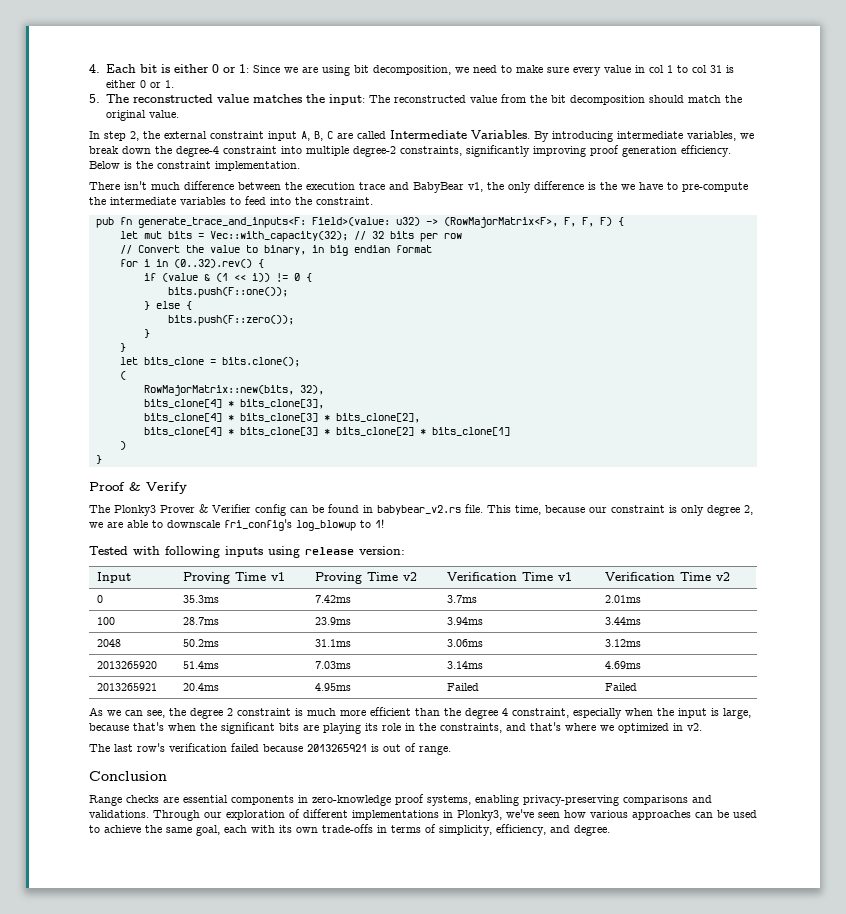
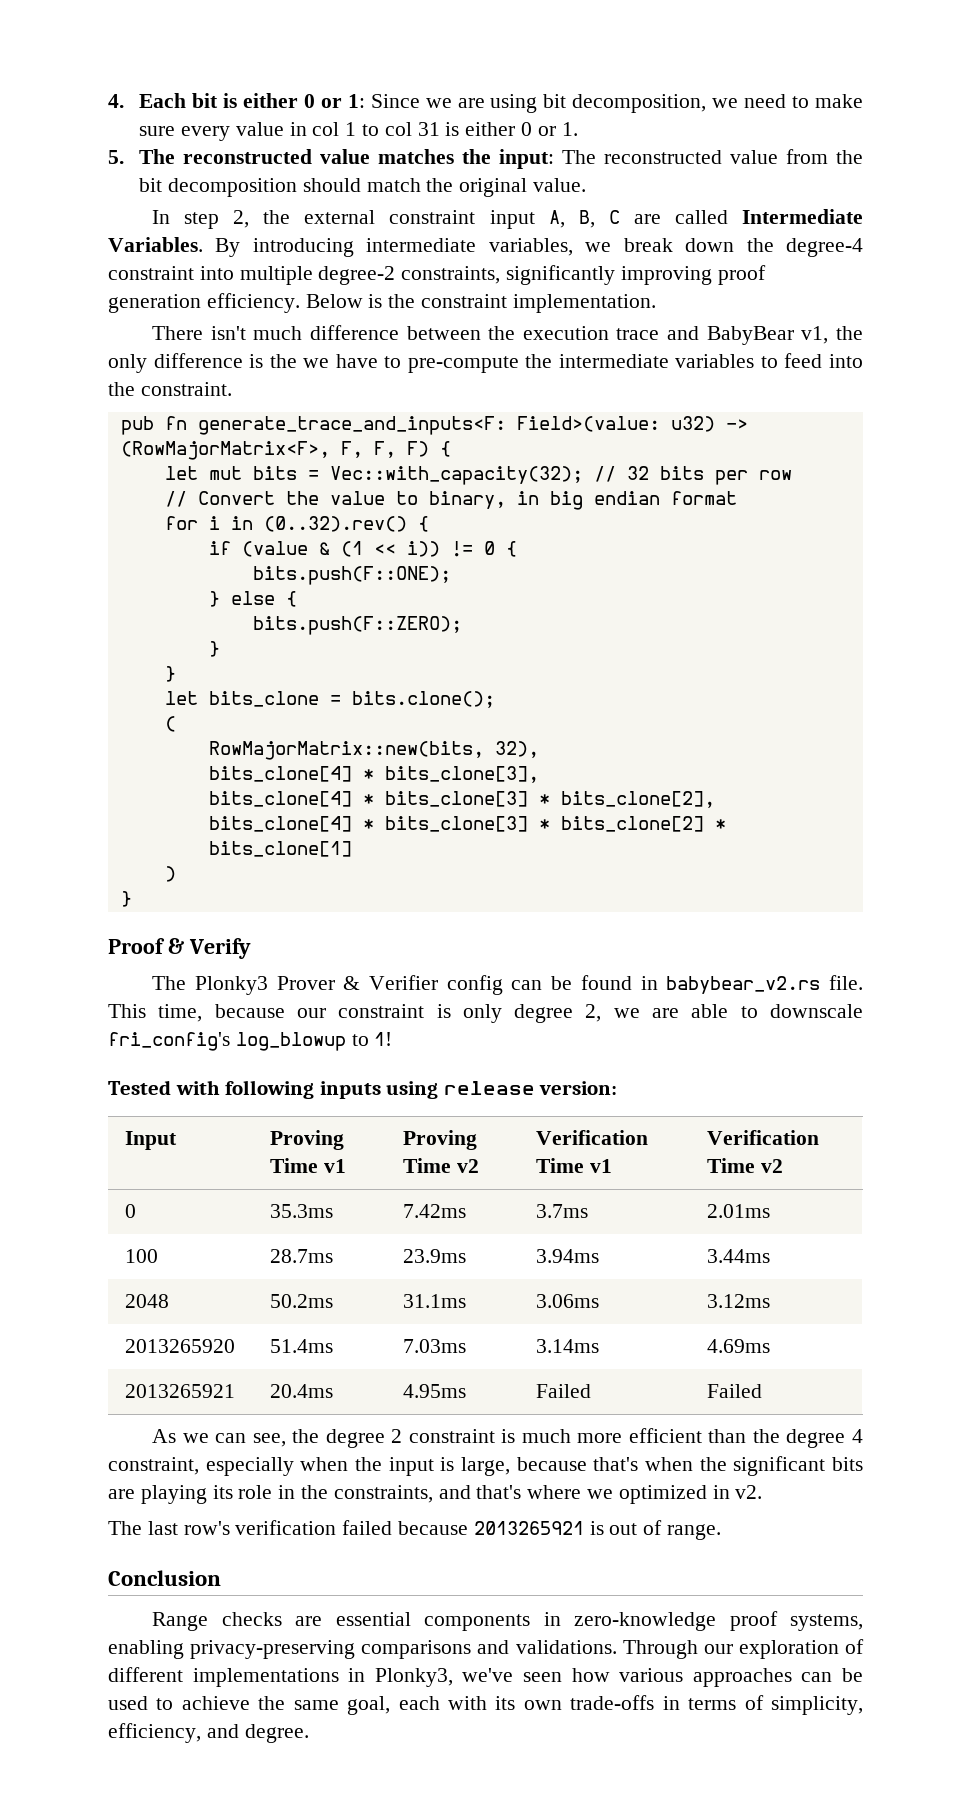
[167,287,288,298] bits.push(F::one()); -> [252,566,451,585] bits.push(F::ONE);
[167,315,294,326] bits.push(F::zero()); -> [252,616,462,635] bits.push(F::ZERO);

